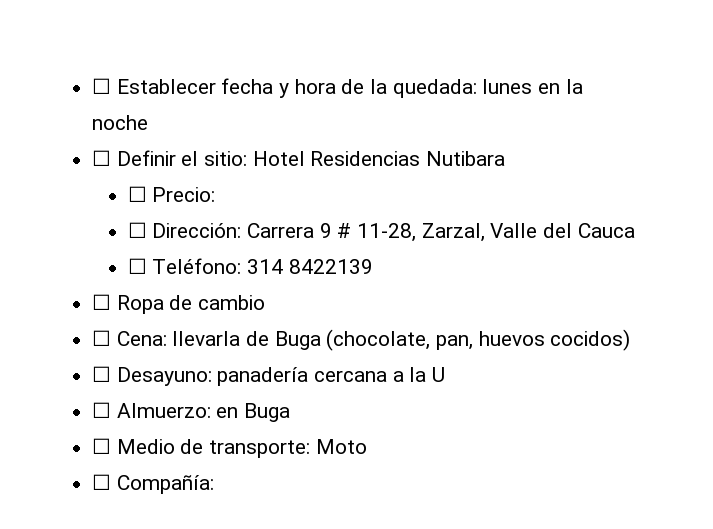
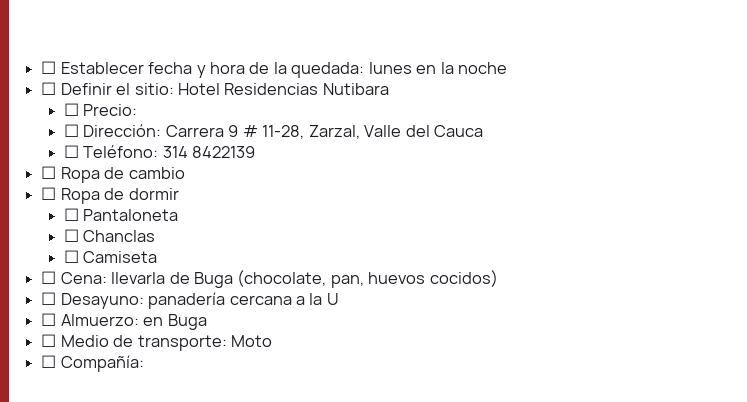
(266, 302) none -> [41,187,179,204] [64,208,179,221] [64,229,156,242] [64,250,158,263] // ☐ Ropa de dormir // ☐ Pantaloneta // ☐ Chanclas // ☐ Camiseta

